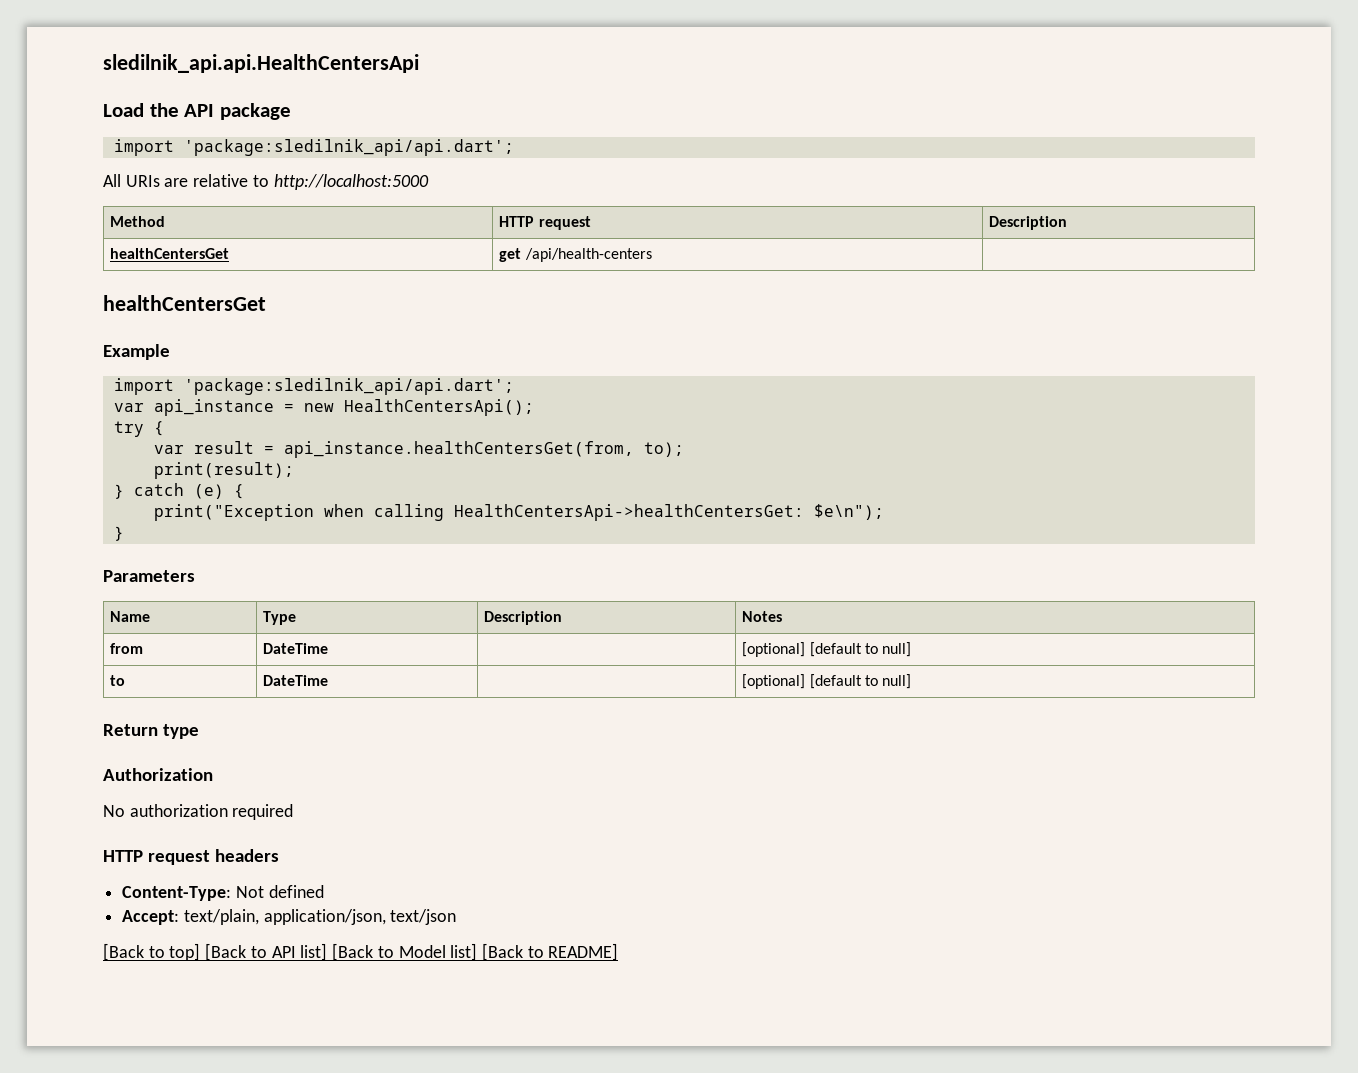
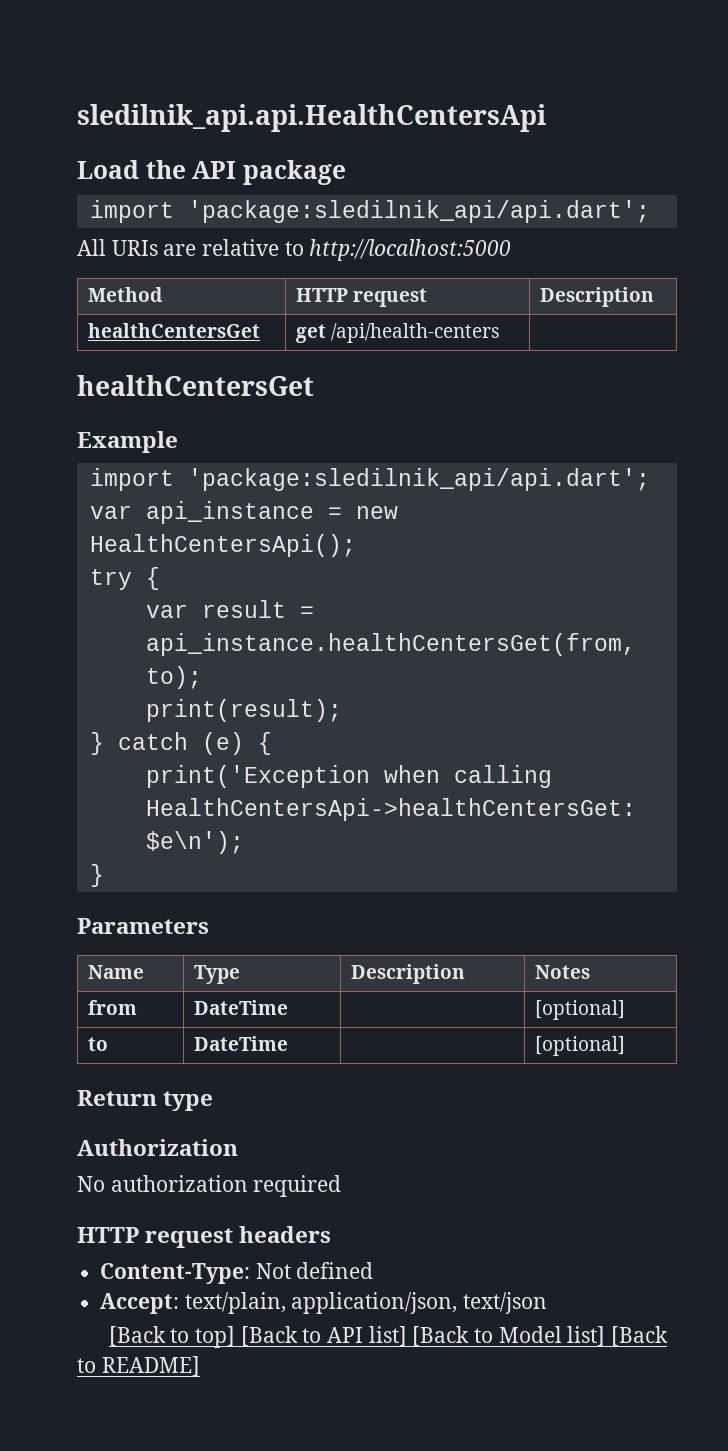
[153,504,314,521] print("Exception -> [145,765,370,788] print('Exception
[813,504,884,520] $e\n"); -> [145,831,244,854] $e\n');
[809,642,912,657] [default to null] -> (626, 1010) none
[809,674,912,689] [default to null] -> (626, 1046) none

